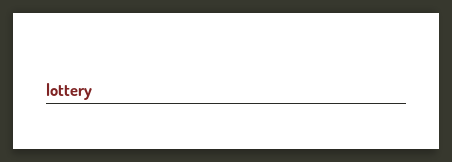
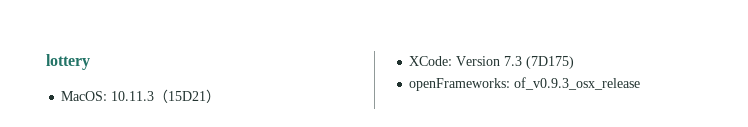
(92, 91) none -> [61,89,221,103] [409,56,575,69] [409,77,641,91] // MacOS: 10.11.3（15D21） // XCode: Version 7.3 (7D175) // openFrameworks: of_v0.9.3_osx_release

